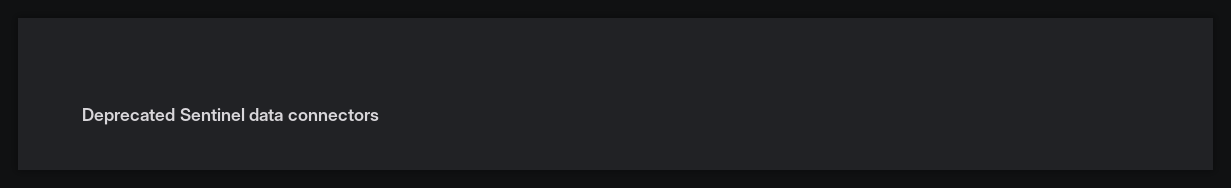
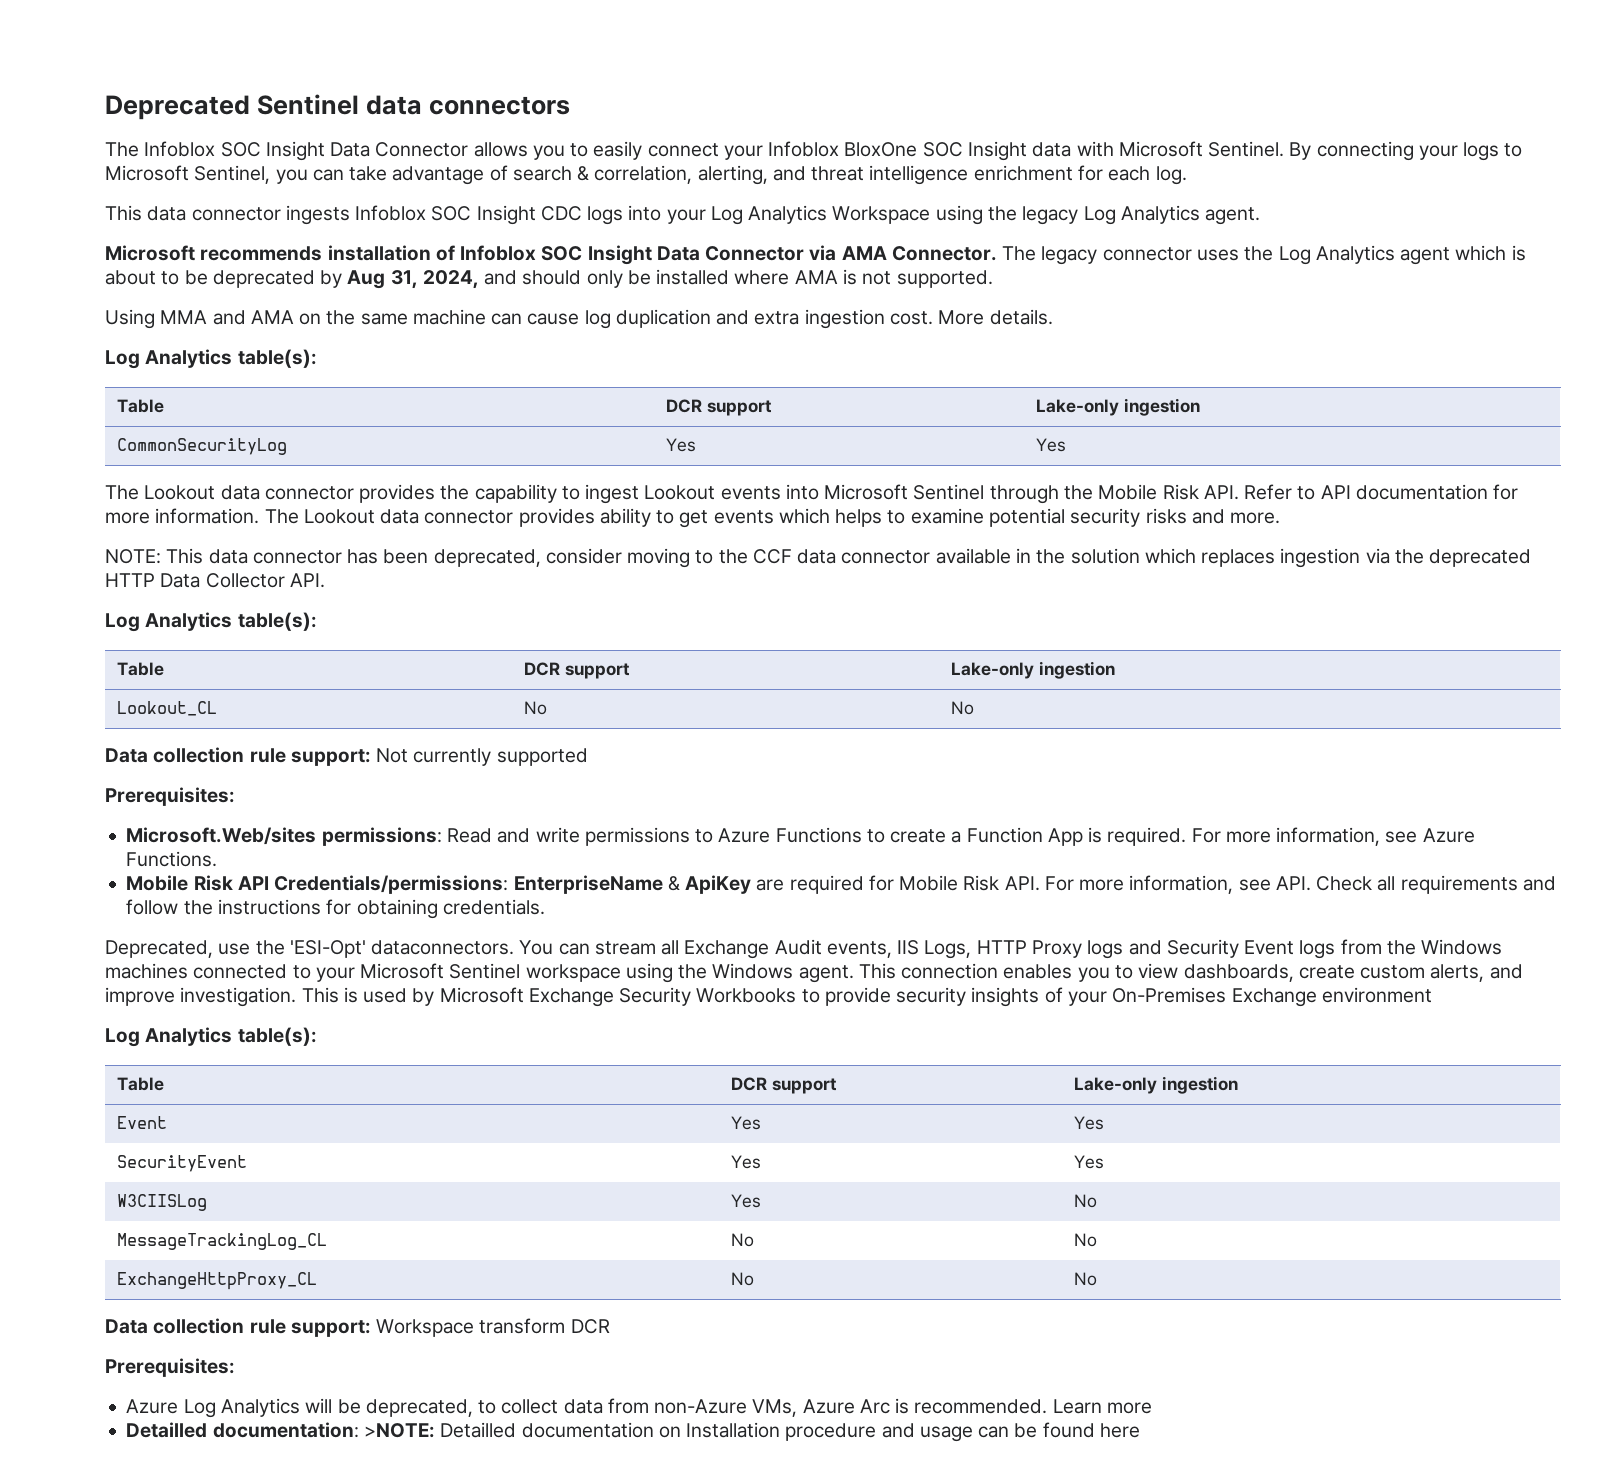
(380, 115) none -> [105,141,1523,161] [105,165,1187,185] [105,205,1261,225] [105,245,1526,265] [105,269,993,289] [105,309,1053,329] [105,349,317,369] [116,399,164,413] [665,399,772,416] [1035,398,1200,416] [116,438,287,455] [665,438,696,452] [1035,438,1066,452] [105,484,1519,504] [105,508,1281,528] [105,548,1532,568] [105,573,325,588] [105,612,317,632] [116,662,164,676] [523,662,630,679] [950,661,1115,679] [116,701,217,716] [523,701,547,715] [950,701,974,715] [105,747,588,766] [105,787,235,806] [126,827,1475,846] [126,851,218,867] [126,875,1557,894] [126,899,545,919] [105,939,1503,959] [105,963,1523,983] [105,987,1432,1007] [105,1027,317,1047] [116,1077,164,1091] [730,1077,837,1094] [1073,1076,1238,1094] [116,1116,167,1129] [730,1116,761,1130] [1073,1116,1104,1130] [116,1155,247,1172] [730,1155,761,1169] [1073,1155,1104,1169] [116,1194,207,1211] [730,1194,761,1208] [1073,1194,1097,1208] [116,1233,327,1250] [730,1233,754,1247] [1073,1233,1097,1247] [116,1272,317,1290] [730,1272,754,1286] [1073,1272,1097,1286] [105,1318,610,1337] [105,1358,235,1377] [126,1398,1152,1418] [126,1422,1140,1442] // The Infoblox SOC Insight Data Connector allows you to easily connect your Infoblox BloxOne SOC Insight data with Microsoft Sentinel. By connecting your logs to Microsoft Sentinel, you can take advantage of search & correlation, alerting, and threat intelligence enrichment for each log. // This data connector ingests Infoblox SOC Insight CDC logs into your Log Analytics Workspace using the legacy Log Analytics agent. // Microsoft recommends installation of Infoblox SOC Insight Data Connector via AMA Connector. The legacy connector uses the Log Analytics agent which is about to be deprecated by Aug 31, 2024, and should only be installed where AMA is not supported. // Using MMA and AMA on the same machine can cause log duplication and extra ingestion cost. More details. // Log Analytics table(s): // Table | DCR support | Lake-only ingestion // CommonSecurityLog | Yes | Yes // The Lookout data connector provides the capability to ingest Lookout events into Microsoft Sentinel through the Mobile Risk API. Refer to API documentation for more information. The Lookout data connector provides ability to get events which helps to examine potential security risks and more. // NOTE: This data connector has been deprecated, consider moving to the CCF data connector available in the solution which replaces ingestion via the deprecated HTTP Data Collector API. // Log Analytics table(s): // Table | DCR support | Lake-only ingestion // Lookout_CL | No | No // Data collection rule support: Not currently supported // Prerequisites: // Microsoft.Web/sites permissions: Read and write permissions to Azure Functions to create a Function App is required. For more information, see Azure Functions. // Mobile Risk API Credentials/permissions: EnterpriseName & ApiKey are required for Mobile Risk API. For more information, see API. Check all requirements and follow the instructions for obtaining credentials. // Deprecated, use the 'ESI-Opt' dataconnectors. You can stream all Exchange Audit events, IIS Logs, HTTP Proxy logs and Security Event logs from the Windows machines connected to your Microsoft Sentinel workspace using the Windows agent. This connection enables you to view dashboards, create custom alerts, and improve investigation. This is used by Microsoft Exchange Security Workbooks to provide security insights of your On-Premises Exchange environment // Log Analytics table(s): // Table | DCR support | Lake-only ingestion // Event | Yes | Yes // SecurityEvent | Yes | Yes // W3CIISLog | Yes | No // MessageTrackingLog_CL | No | No // ExchangeHttpProxy_CL | No | No // Data collection rule support: Workspace transform DCR // Prerequisites: // Azure Log Analytics will be deprecated, to collect data from non-Azure VMs, Azure Arc is recommended. Learn more // Detailled documentation: >NOTE: Detailled documentation on Installation procedure and usage can be found here

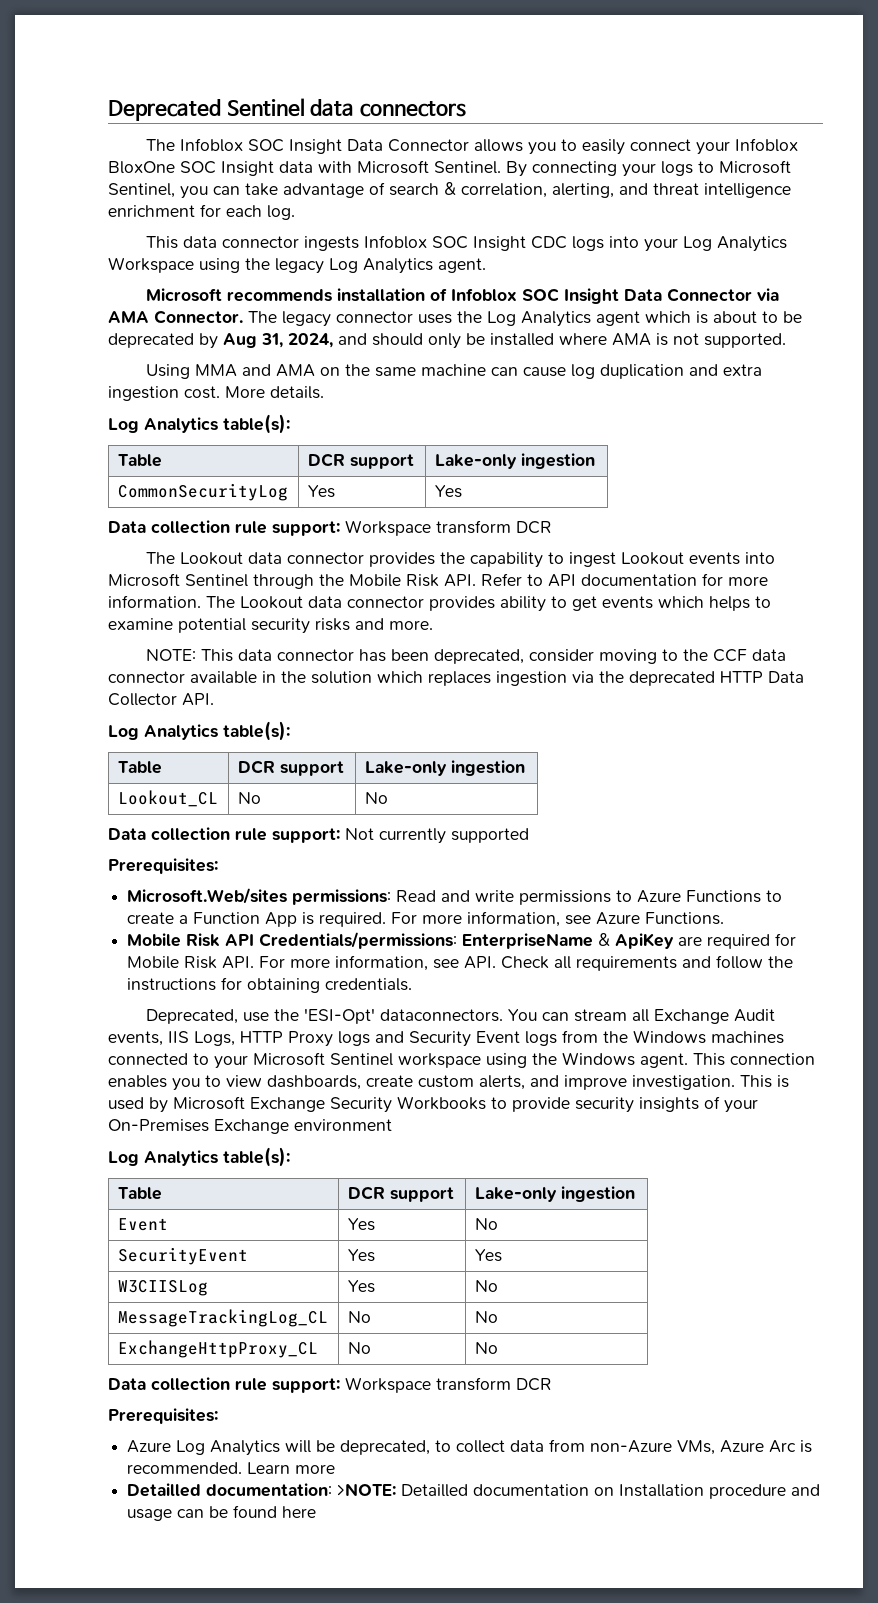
(1066, 445) none -> [108,520,552,536] // Data collection rule support: Workspace transform DCR
[1073,1116,1104,1130] Yes -> [474,1218,498,1230] No

